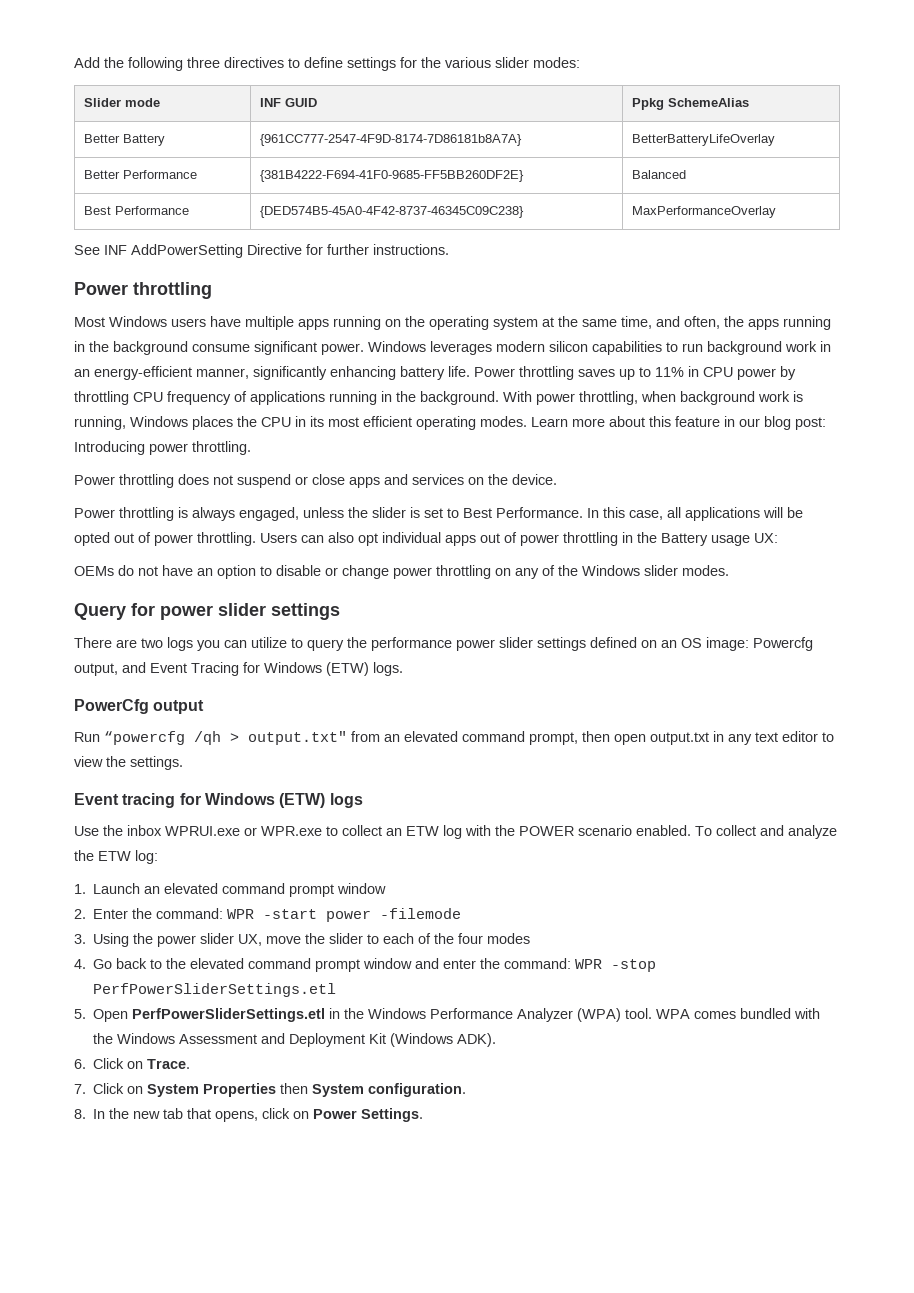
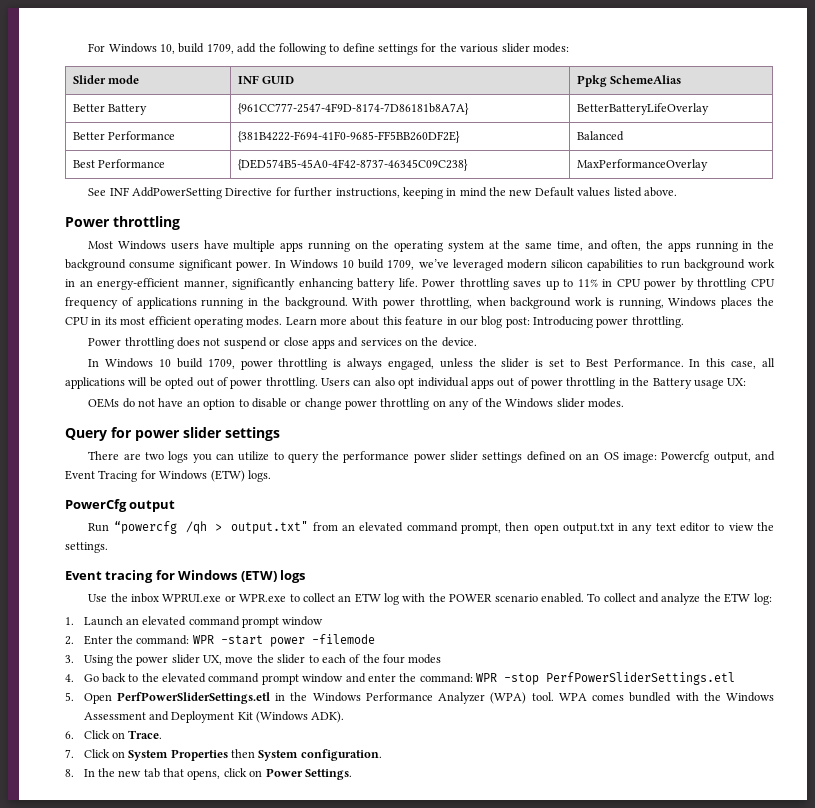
[74,57,284,71] Add the following three directives -> [88,43,326,55] For Windows 10, build 1709, add the following
[373,244,449,255] instructions. -> [335,187,677,199] instructions, keeping in mind the new Default values listed above.
[368,341,492,355] Windows leverages -> [275,259,504,271] In Windows 10 build 1709, we’ve leveraged
[74,508,115,518] Power -> [88,358,273,370] In Windows 10 build 1709, power

